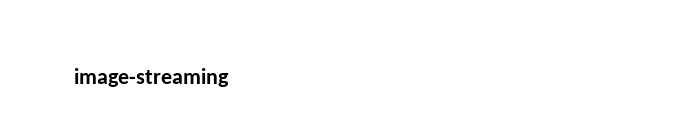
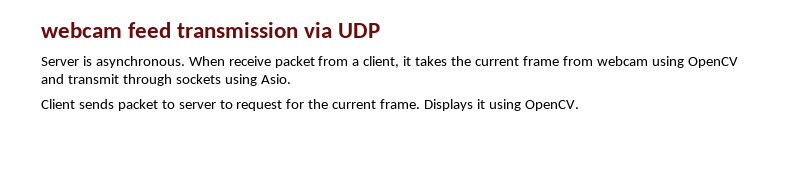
[74,68,229,87] image-streaming -> [41,22,381,38] [41,56,738,68] [41,74,291,86] [41,99,579,111] webcam feed transmission via UDP // Server is asynchronous. When receive packet from a client, it takes the current frame from webcam using OpenCV and transmit through sockets using Asio. // Client sends packet to server to request for the current frame. Displays it using OpenCV.

